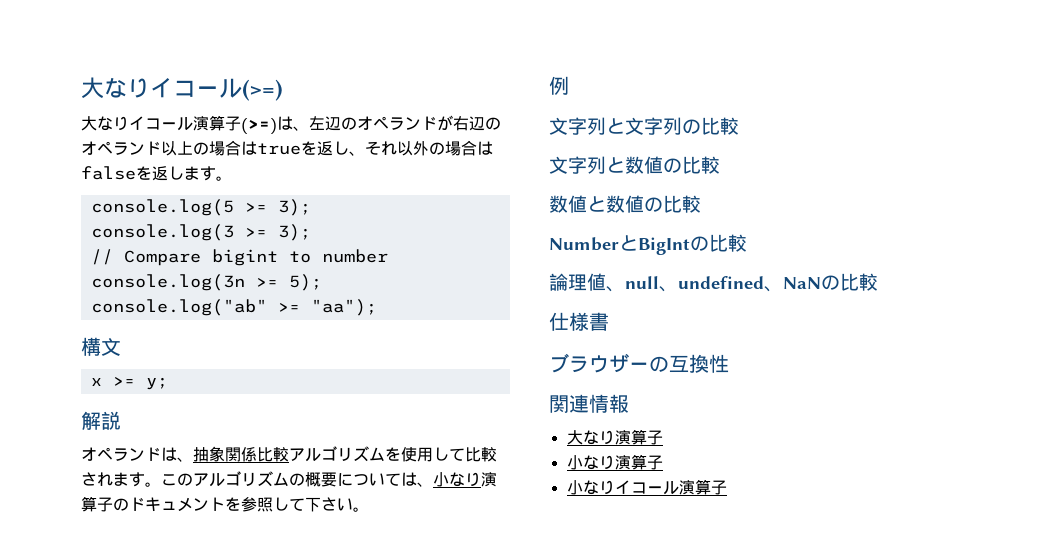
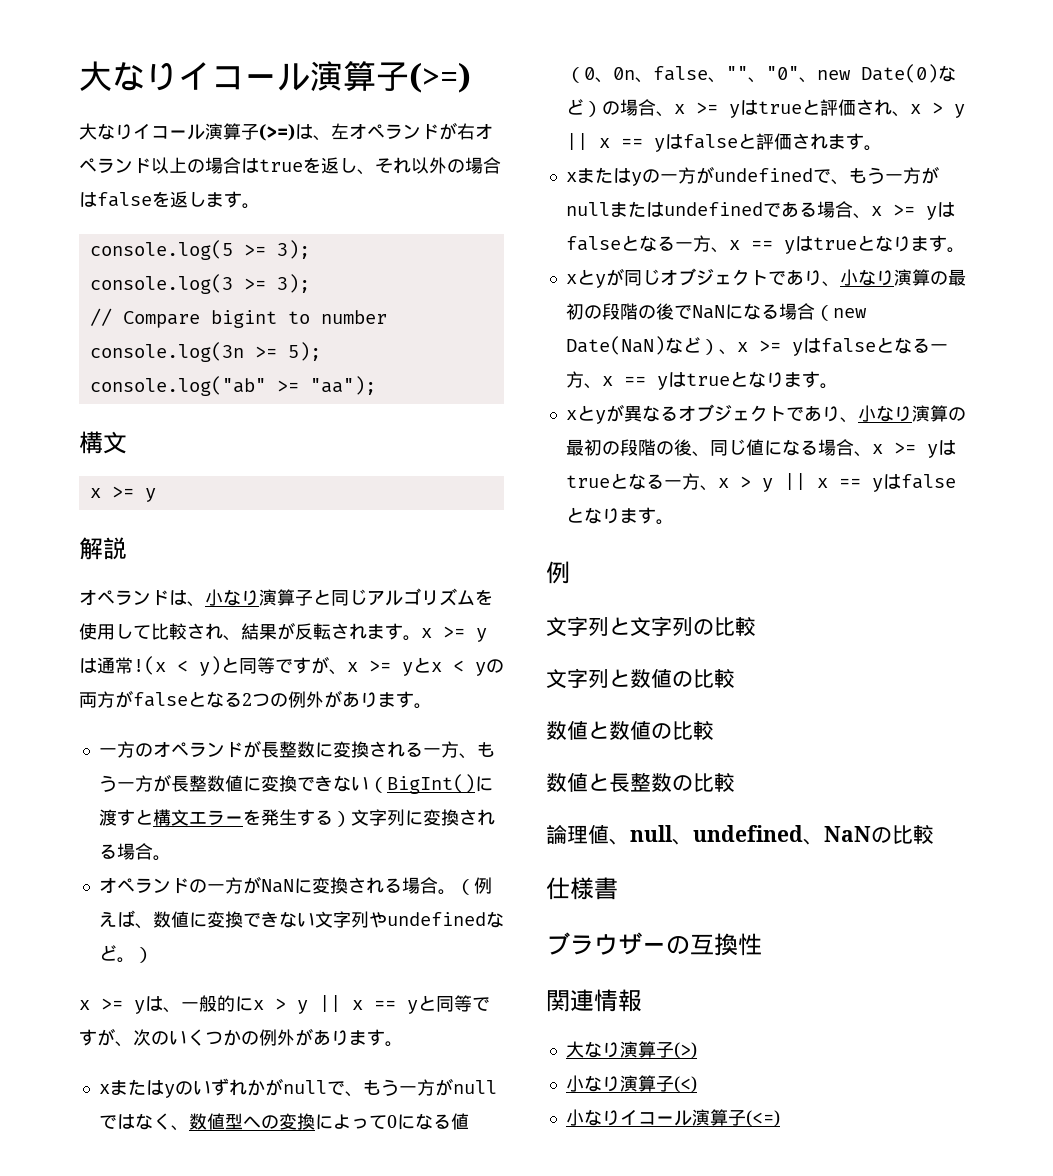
[81,77,242,99] 大なりイコール -> [79,61,409,92] 大なりイコール演算子
[325,116,357,131] 辺の -> (349, 131) none
[469,116,501,131] 辺の -> (475, 131) none
[145,377,168,390] y; -> [144,488,156,502] y
[193,446,289,462] 抽象関係比較 -> [205,589,367,606] 小なり演算子と同じ
[113,471,497,487] [81,496,353,512] ます。このアルゴリズムの概要については、小なり演算子のドキュメントを参照して下さい -> [223,622,487,642] [79,656,504,676] [79,690,432,709] [98,740,495,759] [98,774,493,794] [98,809,495,827] [98,843,171,861] [98,876,492,895] [98,910,504,929] [98,945,153,963] [79,995,490,1014] [79,1028,403,1047] [98,1078,497,1098] [98,1113,469,1131] [565,64,956,83] [565,99,965,118] [565,133,882,152] [565,166,939,186] [565,201,955,220] [565,235,965,254] [565,268,966,288] [565,303,867,321] [565,336,948,356] [565,371,838,390] [565,404,966,424] [565,439,956,458] [565,473,956,492] [565,507,656,524] 、結果が反転されます。x >= yは通常!(x < y)と同等ですが、x >= yとx < yの両方がfalseとなる2つの例外があります。 // 一方のオペランドが長整数に変換される一方、もう一方が長整数値に変換できない（BigInt()に渡すと構文エラーを発生する）文字列に変換される場合。 // オペランドの一方がNaNに変換される場合。（例えば、数値に変換できない文字列やundefinedなど。） // x >= yは、一般的にx > y || x == yと同等ですが、次のいくつかの例外があります。 // xまたはyのいずれかがnullで、もう一方がnullではなく、数値型への変換によって0になる値（0、0n、false、""、"0"、new Date(0)など）の場合、x >= yはtrueと評価され、x > y || x == yはfalseと評価されます。 // xまたはyの一方がundefinedで、もう一方がnullまたはundefinedである場合、x >= yはfalseとなる一方、x == yはtrueとなります。 // xとyが同じオブジェクトであり、小なり演算の最初の段階の後でNaNになる場合（new Date(NaN)など）、x >= yはfalseとなる一方、x == yはtrueとなります。 // xとyが異なるオブジェクトであり、小なり演算の最初の段階の後、同じ値になる場合、x >= yはtrueとなる一方、x > y || x == yはfalseとなります
[549,235,690,255] NumberとBigInt -> [546,772,672,792] 数値と長整数
[566,454,663,470] // 小なり演算子 -> [673,1042,697,1059] [565,1075,697,1093] (>) // 小なり演算子(<)
(727, 487) none -> [745,1110,780,1127] (<=)

